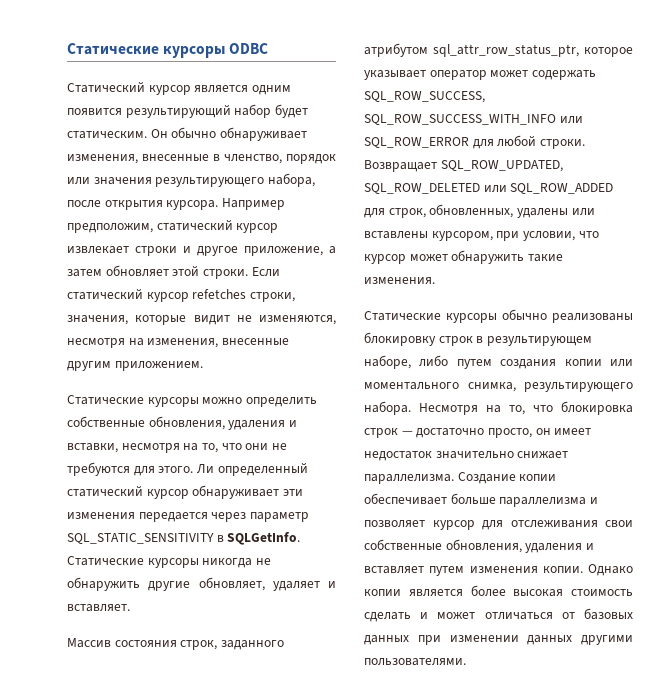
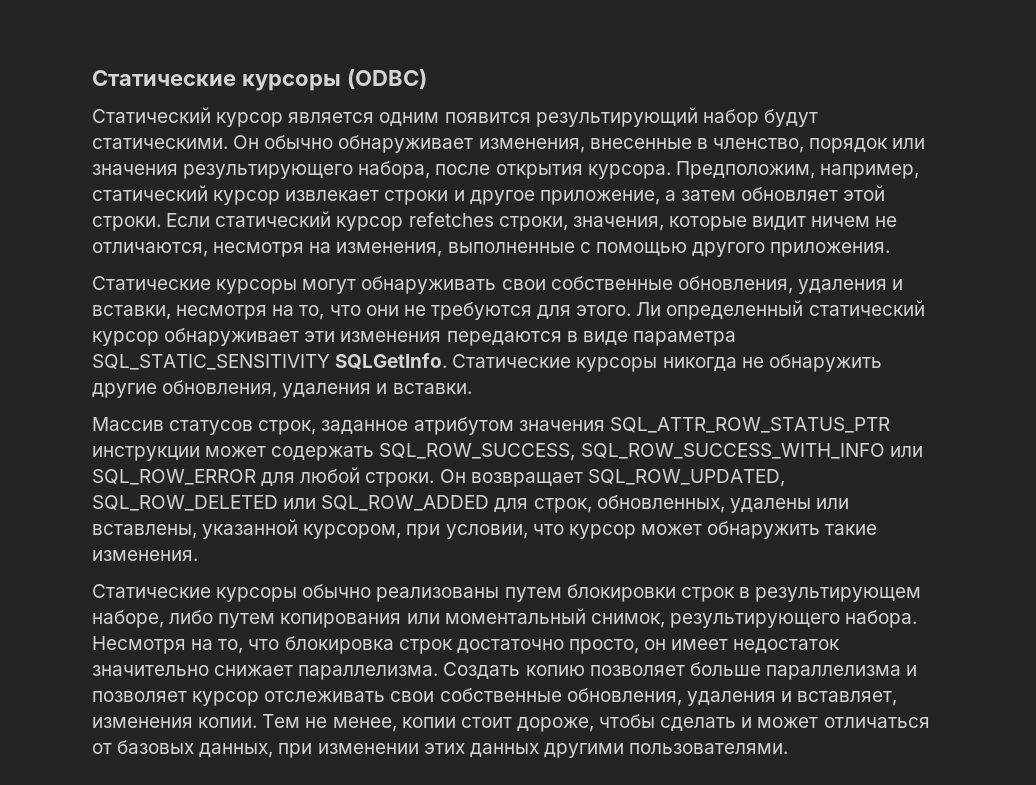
[67,43,269,58] Статические курсоры ODBC -> [92,69,427,91] Статические курсоры (ODBC)
[274,104,308,118] [67,131,147,139] будет статическим. -> [763,109,818,127] [92,138,228,149] будут статическими.
[221,198,285,210] [67,223,153,233] Например предположим, -> [675,161,919,179] Предположим, например,
[236,315,336,325] [67,338,289,348] [67,361,203,371] [67,395,317,407] не изменяются, несмотря на изменения, внесенные другим приложением. // Статические курсоры можно определить -> [811,216,898,227] [92,242,891,257] [92,276,546,294] ничем не отличаются, несмотря на изменения, выполненные с помощью другого приложения. // Статические курсоры могут обнаруживать свои
[138,512,309,522] [67,533,224,544] передается через параметр SQL_STATIC_SENSITIVITY в -> [446,331,736,346] [92,354,330,370] передаются в виде параметра SQL_STATIC_SENSITIVITY
[198,577,336,591] [67,604,130,612] [67,638,284,650] [364,43,633,57] [364,70,487,80] обновляет, удаляет и вставляет. // Массив состояния строк, заданного атрибутом sql_attr_row_status_ptr, которое указывает оператор -> [162,380,472,398] [92,417,890,435] [92,446,200,461] обновления, удаления и вставки. // Массив статусов строк, заданное атрибутом значения SQL_ATTR_ROW_STATUS_PTR инструкции
[364,160,437,172] Возвращает -> [439,469,583,487] Он возвращает
[364,231,428,239] вставлены -> [92,519,299,539] вставлены, указанной
[364,332,436,346] блокировку -> [504,584,676,602] путем блокировки
[500,359,633,369] [364,382,516,392] создания копии или моментального снимка, -> [280,608,665,628] копирования или моментальный снимок,
[401,431,413,435] — -> (453, 646) none
[457,472,557,484] [364,493,447,505] Создание копии обеспечивает -> [443,662,685,679] Создать копию позволяет
[482,520,633,530] [364,539,594,553] [364,564,633,576] [364,585,633,597] для отслеживания свои собственные обновления, удаления и вставляет путем изменения копии. Однако копии является более высокая стоимость -> [264,688,898,706] [92,714,656,732] отслеживать свои собственные обновления, удаления и вставляет, изменения копии. Тем не менее, копии стоит дороже, чтобы
[364,635,409,645] данных -> [199,743,274,758] данных,
(519, 638) none -> [423,743,465,754] этих

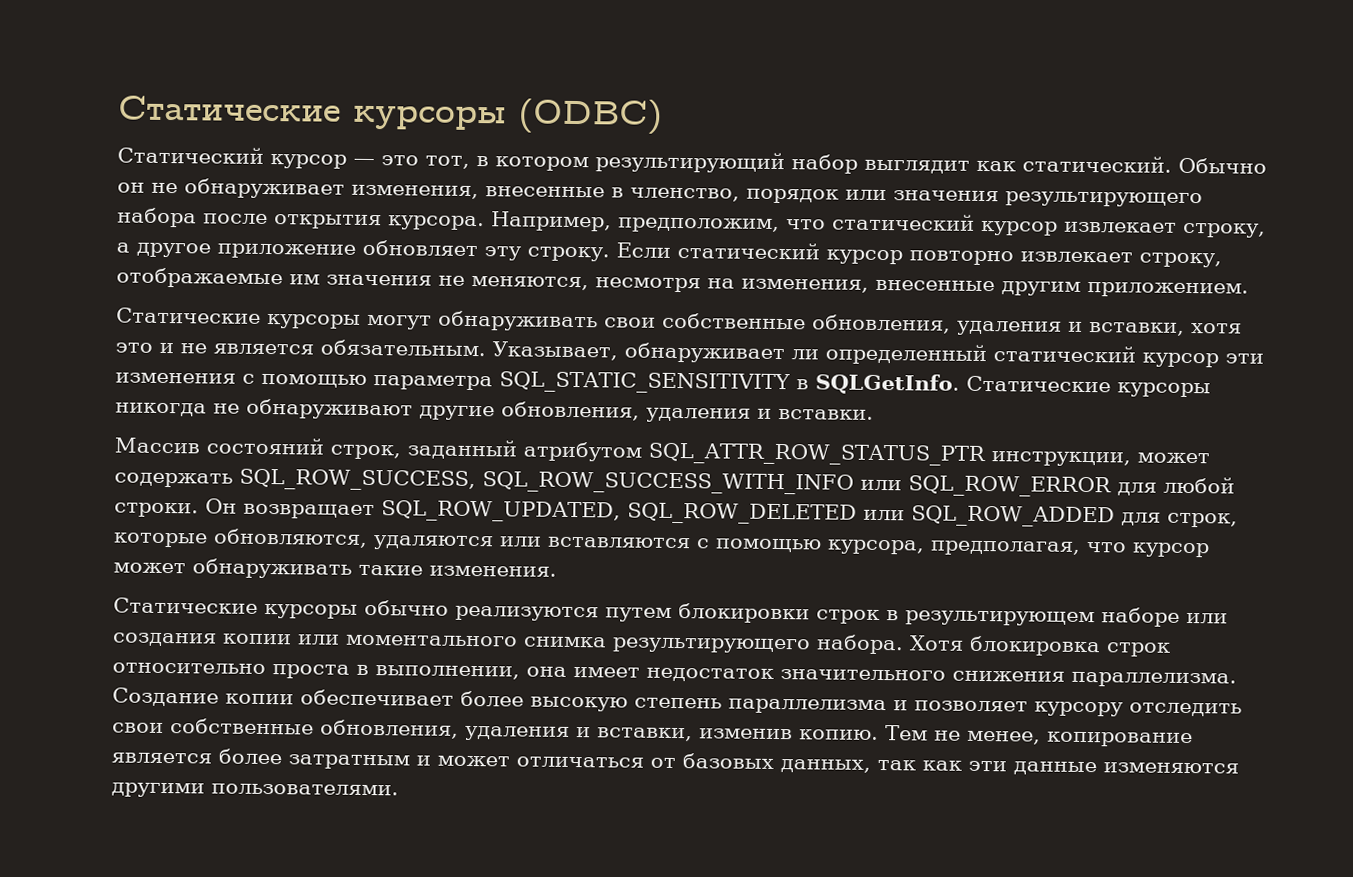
[288,107,818,127] [92,135,334,149] является одним появится результирующий набор будут статическими. Он обычно -> [353,151,1267,174] [117,182,178,194] — это тот, в котором результирующий набор выглядит как статический. Обычно он не
[358,161,431,179] набора, -> [117,207,197,228] набора
[675,161,919,179] [92,185,886,205] [92,211,898,231] [92,242,891,257] Предположим, например, статический курсор извлекает строки и другое приложение, а затем обновляет этой строки. Если статический курсор refetches строки, значения, которые видит ничем не отличаются, несмотря на изменения, выполненные с помощью другого приложения. -> [491,211,1266,238] [116,239,1222,268] [116,267,1249,298] Например, предположим, что статический курсор извлекает строку, а другое приложение обновляет эту строку. Если статический курсор повторно извлекает строку, отображаемые им значения не меняются, несмотря на изменения, внесенные другим приложением.
[176,302,662,320] несмотря на то, что они не требуются для этого. Ли -> [1191,323,1242,334] [115,339,819,364] хотя это и не является обязательным. Указывает, обнаруживает ли
[164,328,300,346] обнаруживает -> (1219, 360) none
[446,331,628,346] передаются в виде -> [242,373,367,388] с помощью
(330, 362) none -> [795,379,809,390] в
[768,354,882,372] обнаружить -> [246,398,413,420] обнаруживают
[169,417,890,435] [92,446,200,461] статусов строк, заданное атрибутом значения SQL_ATTR_ROW_STATUS_PTR инструкции -> [206,437,1131,467] состояний строк, заданный атрибутом SQL_ATTR_ROW_STATUS_PTR инструкции,
[596,495,849,513] [92,519,528,539] обновленных, удалены или вставлены, указанной курсором, при условии, -> [113,528,1081,556] которые обновляются, удаляются или вставляются с помощью курсора, предполагая,
[707,521,821,539] обнаружить -> [192,558,352,579] обнаруживать
[376,587,500,602] реализованы -> [455,605,599,622] реализуются
[92,608,918,628] [92,636,841,654] [92,662,761,680] наборе, либо путем копирования или моментальный снимок, результирующего набора. Несмотря на то, что блокировка строк достаточно просто, он имеет недостаток значительно снижает параллелизма. Создать копию позволяет больше -> [1101,607,1228,627] [112,632,1171,657] [112,662,1237,688] [112,687,722,712] наборе или создания копии или моментального снимка результирующего набора. Хотя блокировка строк относительно проста в выполнении, она имеет недостаток значительного снижения параллелизма. Создание копии обеспечивает более высокую степень
[192,688,898,706] [92,714,737,732] курсор отслеживать свои собственные обновления, удаления и вставляет, изменения копии. Тем не менее, копии стоит дороже, чтобы сделать -> [1034,701,1242,717] [112,718,1193,748] [111,748,410,770] курсору отследить свои собственные обновления, удаления и вставки, изменив копию. Тем не менее, копирование является более затратным
[278,743,539,758] при изменении этих данных -> [877,759,1239,776] так как эти данные изменяются

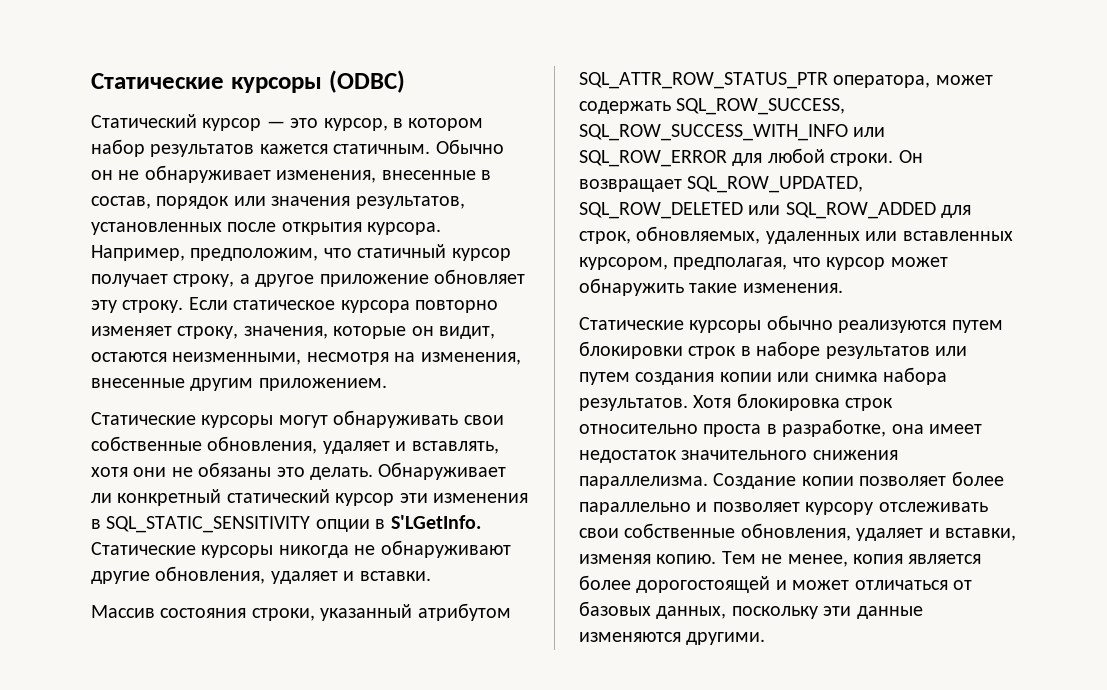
[425,155,470,169] тот, -> [323,118,388,131] курсор,
[595,151,1172,174] результирующий набор выглядит как статический. -> [91,139,431,157] набор результатов кажется статичным.
[630,187,740,202] членство, -> [91,196,151,209] состав,
[1005,191,1203,208] [117,207,197,228] результирующего набора -> [355,196,465,209] [91,222,222,235] результатов, установленных
[832,213,1177,236] статический курсор извлекает -> [357,244,511,261] [91,274,168,287] статичный курсор получает
[677,242,1222,268] [116,267,589,291] статический курсор повторно извлекает строку, отображаемые им значения не меняются, -> [233,300,498,313] [91,326,495,339] [91,352,302,365] статическое курсора повторно изменяет строку, значения, которые он видит, остаются неизменными,
[957,320,1242,336] [115,339,1264,368] [115,371,960,395] удаления и вставки, хотя это и не является обязательным. Указывает, обнаруживает ли определенный статический курсор эти изменения с помощью параметра SQL_STATIC_SENSITIVITY в SQLGetInfo. -> [322,441,499,454] [91,462,507,480] [91,489,528,506] [91,515,481,533] удаляет и вставлять, хотя они не обязаны это делать. Обнаруживает ли конкретный статический курсор эти изменения в SQL_STATIC_SENSITIVITY опции в S'LGetInfo.
[646,407,751,423] удаления -> [270,571,338,584] удаляет
[206,437,517,460] состояний строк, заданный -> [160,604,413,621] состояния строки, указанный
[990,451,1131,467] инструкции, -> [833,75,931,88] оператора,
[113,528,925,555] которые обновляются, удаляются или вставляются с помощью курсора, -> [636,226,1013,244] [579,257,668,270] обновляемых, удаленных или вставленных курсором,
[192,558,352,579] обнаруживать -> [579,278,684,296] обнаружить
[905,607,1228,627] [112,632,904,655] результирующем наборе или создания копии или моментального снимка результирующего набора. -> [756,341,967,359] [579,367,947,385] [579,398,688,411] наборе результатов или путем создания копии или снимка набора результатов.
[375,665,520,680] выполнении, -> [782,419,887,437] разработке,
[300,689,887,715] обеспечивает более высокую степень параллелизма -> [859,471,1004,486] [579,502,691,515] позволяет более параллельно
[1129,702,1242,717] [112,718,793,742] отследить свои собственные обновления, удаления и вставки, изменив -> [878,502,988,512] [579,523,1016,541] [579,554,651,564] отслеживать свои собственные обновления, удаляет и вставки, изменяя
[1047,731,1193,748] копирование -> [853,554,903,564] копия
[288,754,410,770] затратным -> [636,576,771,593] дорогостоящей
[877,759,962,771] так как -> [731,606,818,619] поскольку
[111,782,399,798] другими пользователями. -> [686,632,766,645] другими.

